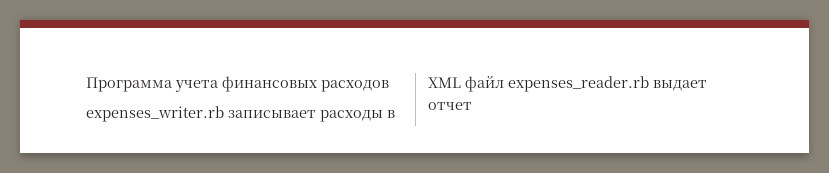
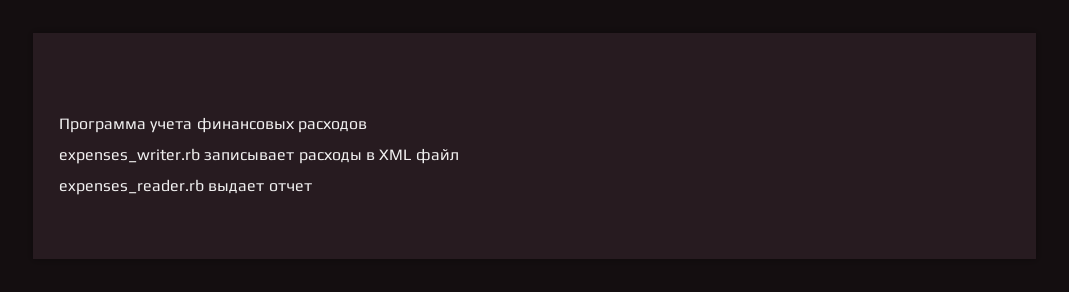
(504, 84) none -> (459, 156) //

